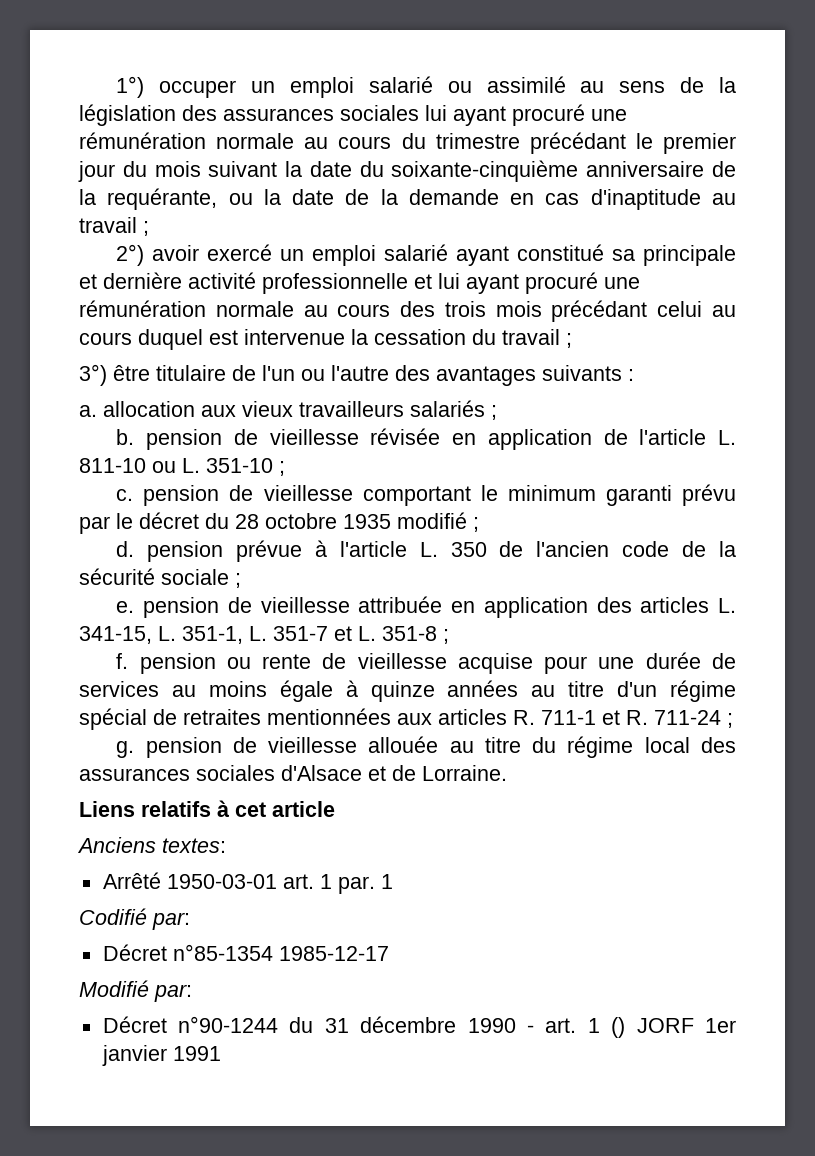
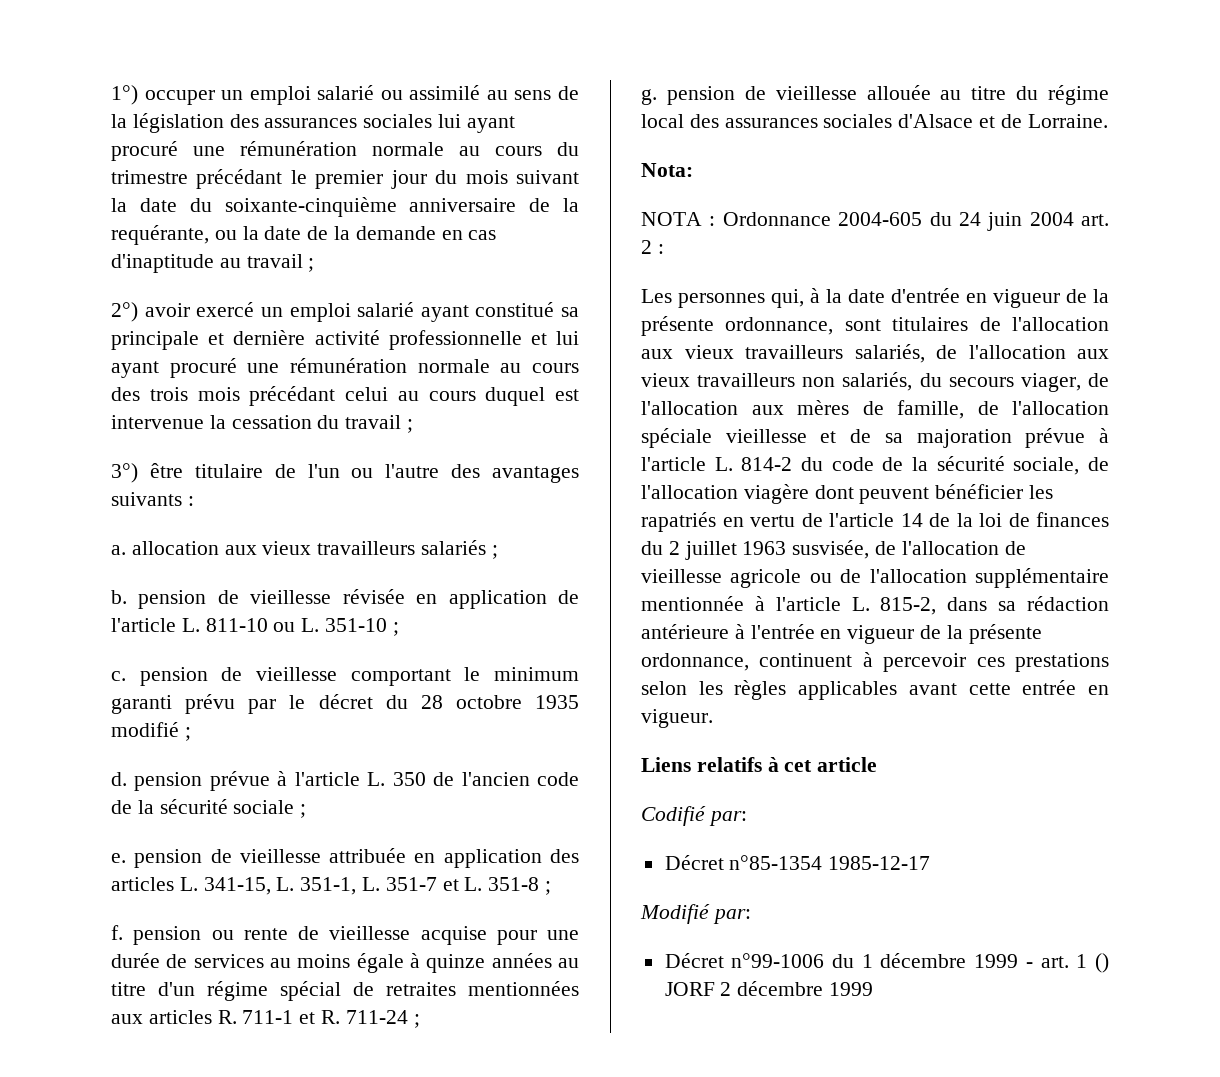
(507, 773) none -> [641,163,693,177] [641,212,1109,231] [641,240,664,254] [641,288,1109,308] [641,316,1109,336] [641,344,1109,363] [641,372,1109,392] [641,400,1109,419] [641,428,1109,448] [641,456,1109,475] [641,484,1054,504] [641,512,1109,532] [641,540,1026,560] [641,568,1109,588] [641,596,1109,615] [641,624,1042,644] [641,652,1109,672] [641,680,1109,700] [641,709,713,728] // Nota: // NOTA : Ordonnance 2004-605 du 24 juin 2004 art. 2 : // Les personnes qui, à la date d'entrée en vigueur de la présente ordonnance, sont titulaires de l'allocation aux vieux travailleurs salariés, de l'allocation aux vieux travailleurs non salariés, du secours viager, de l'allocation aux mères de famille, de l'allocation spéciale vieillesse et de sa majoration prévue à l'article L. 814-2 du code de la sécurité sociale, de l'allocation viagère dont peuvent bénéficier les rapatriés en vertu de l'article 14 de la loi de finances du 2 juillet 1963 susvisée, de l'allocation de vieillesse agricole ou de l'allocation supplémentaire mentionnée à l'article L. 815-2, dans sa rédaction antérieure à l'entrée en vigueur de la présente ordonnance, continuent à percevoir ces prestations selon les règles applicables avant cette entrée en vigueur.
[77,837,226,853] [102,872,393,894] // Anciens textes: // Arrêté 1950-03-01 art. 1 par. 1 -> (878, 764) none
[178,1016,516,1033] n°90-1244 du 31 décembre 1990 -> [731,953,1019,968] n°99-1006 du 1 décembre 1999
[704,1018,736,1033] [101,1045,221,1066] 1er janvier 1991 -> [720,981,874,996] 2 décembre 1999

